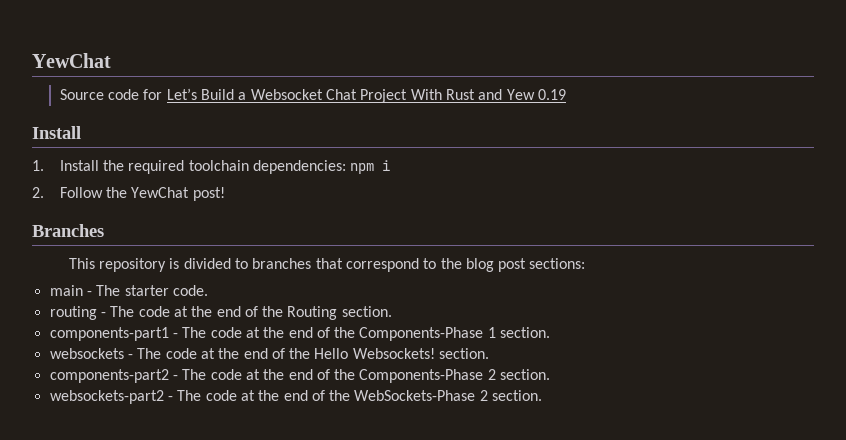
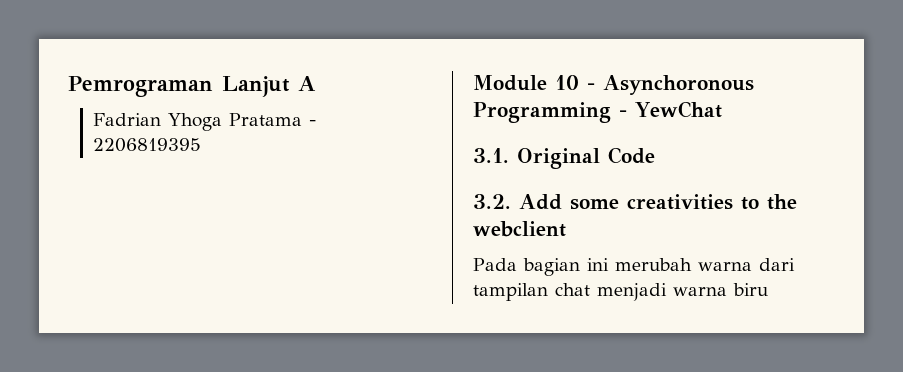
[32,53,111,68] [59,88,566,103] [32,126,81,139] [32,160,391,174] [32,187,225,201] [32,224,104,237] [68,258,586,272] [49,285,208,296] [49,306,392,320] [49,327,551,341] [49,348,490,359] [49,369,551,383] [49,390,543,404] YewChat // Source code for Let’s Build a Websocket Chat Project With Rust and Yew 0.19 // Install // 1. Install the required toolchain dependencies: npm i // 2. Follow the YewChat post! // Branches // This repository is divided to branches that correspond to the blog post sections: // main - The starter code. // routing - The code at the end of the Routing section. // components-part1 - The code at the end of the Components-Phase 1 section. // websockets - The code at the end of the Hello Websockets! section. // components-part2 - The code at the end of the Components-Phase 2 section. // websockets-part2 - The code at the end of the WebSockets-Phase 2 section. -> [68,76,316,97] [93,113,317,131] [93,138,202,152] [473,75,754,95] [473,101,722,123] [473,147,655,169] [473,194,797,210] [473,221,566,237] [473,258,795,276] [473,283,768,301] Pemrograman Lanjut A // Fadrian Yhoga Pratama - 2206819395 // Module 10 - Asynchoronous Programming - YewChat // 3.1. Original Code // 3.2. Add some creativities to the webclient // Pada bagian ini merubah warna dari tampilan chat menjadi warna biru

